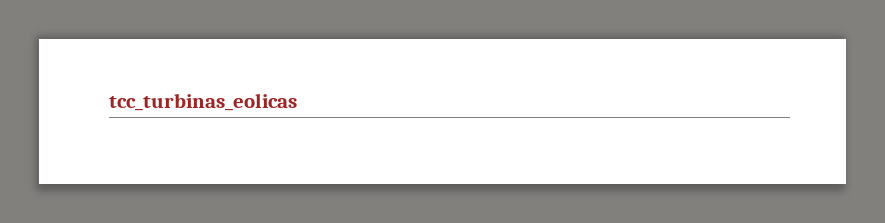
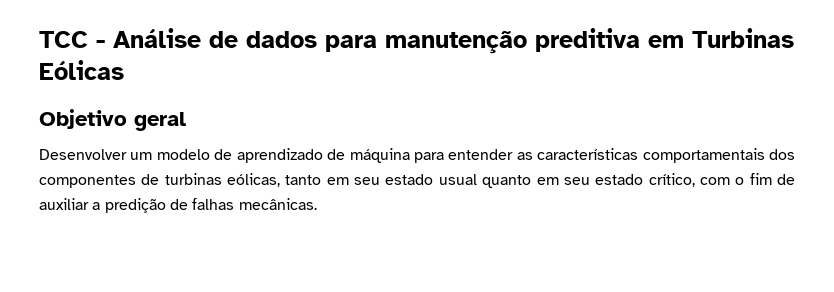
[109,93,297,111] tcc_turbinas_eolicas -> [39,28,794,54] [39,60,124,80] [39,109,186,131] [39,148,796,163] [39,173,796,188] [39,198,317,213] TCC - Análise de dados para manutenção preditiva em Turbinas Eólicas // Objetivo geral // Desenvolver um modelo de aprendizado de máquina para entender as características comportamentais dos componentes de turbinas eólicas, tanto em seu estado usual quanto em seu estado crítico, com o fim de auxiliar a predição de falhas mecânicas.

